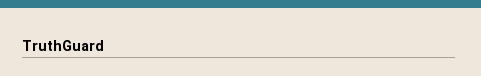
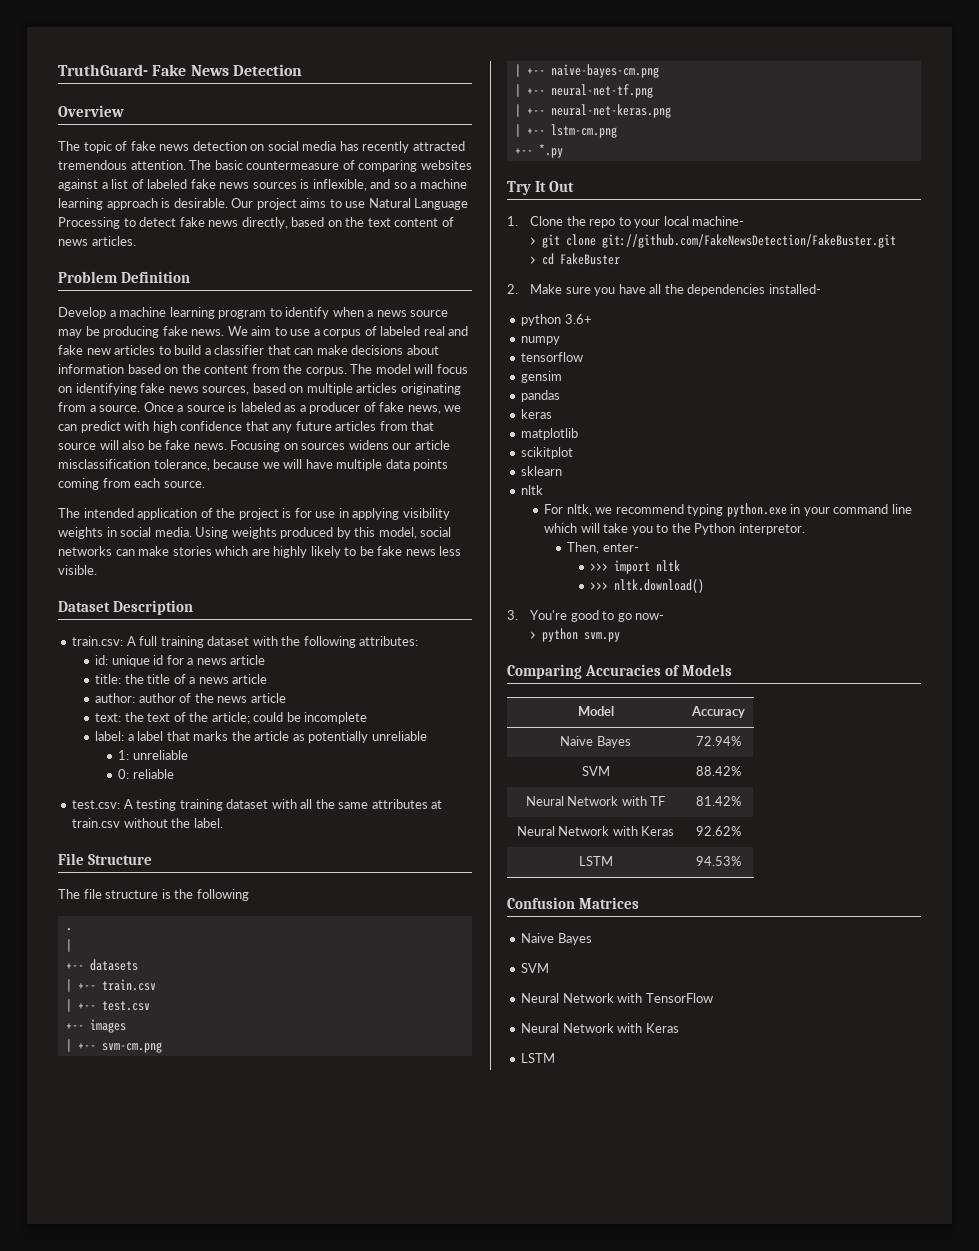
[22,40,104,51] TruthGuard -> [58,64,302,76] [58,105,124,117] [58,141,465,153] [58,160,472,172] [58,179,467,191] [58,198,469,210] [58,217,454,229] [58,236,136,246] [58,271,191,283] [58,307,449,319] [58,326,469,338] [58,345,439,355] [58,364,468,376] [58,383,461,395] [58,402,462,414] [58,421,435,433] [58,440,450,452] [58,459,449,471] [58,478,205,490] [58,508,450,520] [58,527,452,539] [58,546,462,558] [58,565,97,575] [58,600,194,615] [72,636,419,648] [95,655,266,667] [95,674,268,684] [95,693,286,703] [95,712,368,724] [95,731,427,743] [118,750,188,760] [118,769,174,779] [72,799,443,811] [72,818,223,828] [58,853,153,865] [58,889,249,901] [65,928,72,931] [65,939,72,952] [65,959,138,971] [65,979,156,992] [65,999,150,1012] [65,1019,126,1033] [65,1039,162,1053] [514,64,659,78] [514,84,653,98] [514,104,671,118] [514,124,617,138] [514,144,563,158] [507,181,575,195] [507,216,745,228] [530,234,897,248] [530,253,621,265] [507,284,821,296] [521,314,592,326] [521,336,561,345] [521,352,584,362] [521,371,563,383] [521,390,561,402] [521,409,553,419] [521,428,579,440] [521,447,574,459] [521,466,563,476] [521,485,544,495] [544,503,912,517] [544,523,805,535] [567,542,639,554] [590,560,681,574] [590,579,705,593] [507,610,665,622] [530,628,621,642] [507,664,733,679] [577,706,614,716] [691,706,745,718] [560,736,631,748] [696,736,741,746] [581,766,610,776] [696,766,741,776] [525,796,666,806] [696,796,741,806] [516,826,675,836] [696,826,741,836] [578,856,613,866] [696,856,741,866] [507,897,640,909] [521,933,592,945] [521,963,550,973] [521,993,713,1003] [521,1023,679,1033] [521,1053,556,1063] TruthGuard- Fake News Detection // Overview // The topic of fake news detection on social media has recently attracted tremendous attention. The basic countermeasure of comparing websites against a list of labeled fake news sources is inflexible, and so a machine learning approach is desirable. Our project aims to use Natural Language Processing to detect fake news directly, based on the text content of news articles. // Problem Definition // Develop a machine learning program to identify when a news source may be producing fake news. We aim to use a corpus of labeled real and fake new articles to build a classifier that can make decisions about information based on the content from the corpus. The model will focus on identifying fake news sources, based on multiple articles originating from a source. Once a source is labeled as a producer of fake news, we can predict with high confidence that any future articles from that source will also be fake news. Focusing on sources widens our article misclassification tolerance, because we will have multiple data points coming from each source. // The intended application of the project is for use in applying visibility weights in social media. Using weights produced by this model, social networks can make stories which are highly likely to be fake news less visible. // Dataset Description // train.csv: A full training dataset with the following attributes: // id: unique id for a news article // title: the title of a news article // author: author of the news article // text: the text of the article; could be incomplete // label: a label that marks the article as potentially unreliable // 1: unreliable // 0: reliable // test.csv: A testing training dataset with all the same attributes at train.csv without the label. // File Structure // The file structure is the following // . // | // +-- datasets // | +-- train.csv // | +-- test.csv // +-- images // | +-- svm-cm.png // | +-- naive-bayes-cm.png // | +-- neural-net-tf.png // | +-- neural-net-keras.png // | +-- lstm-cm.png // +-- *.py // Try It Out // 1. Clone the repo to your local machine- // > git clone git://github.com/FakeNewsDetection/FakeBuster.git // > cd FakeBuster // 2. Make sure you have all the dependencies installed- // python 3.6+ // numpy // tensorflow // gensim // pandas // keras // matplotlib // scikitplot // sklearn // nltk // For nltk, we recommend typing python.exe in your command line which will take you to the Python interpretor. // Then, enter- // >>> import nltk // >>> nltk.download() // 3. You're good to go now- // > python svm.py // Comparing Accuracies of Models // Model | Accuracy // Naive Bayes | 72.94% // SVM | 88.42% // Neural Network with TF | 81.42% // Neural Network with Keras | 92.62% // LSTM | 94.53% // Confusion Matrices // Naive Bayes // SVM // Neural Network with TensorFlow // Neural Network with Keras // LSTM

